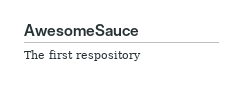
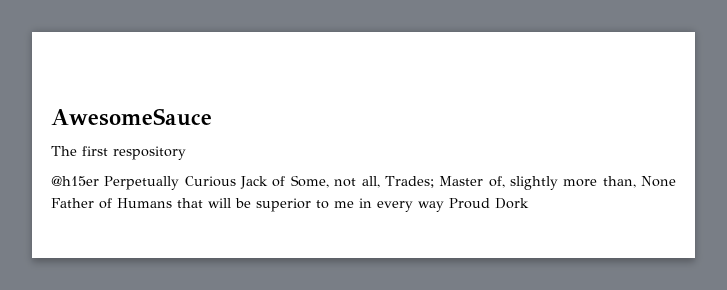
(141, 56) none -> [51,175,677,190] [51,198,529,212] // @h15er Perpetually Curious Jack of Some, not all, Trades; Master of, slightly more than, None Father of Humans that will be superior to me in every way Proud Dork

